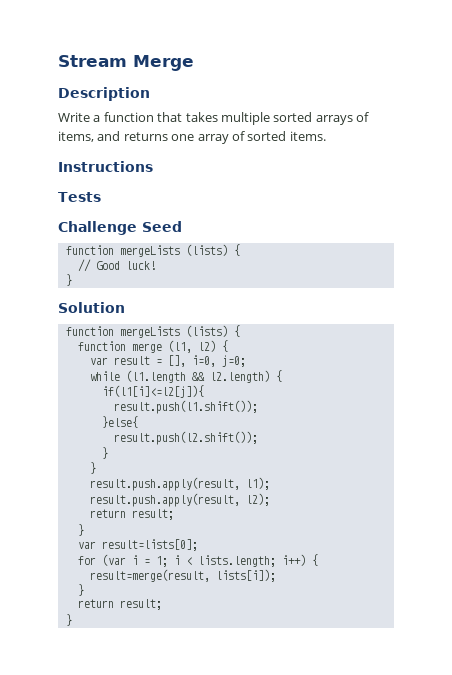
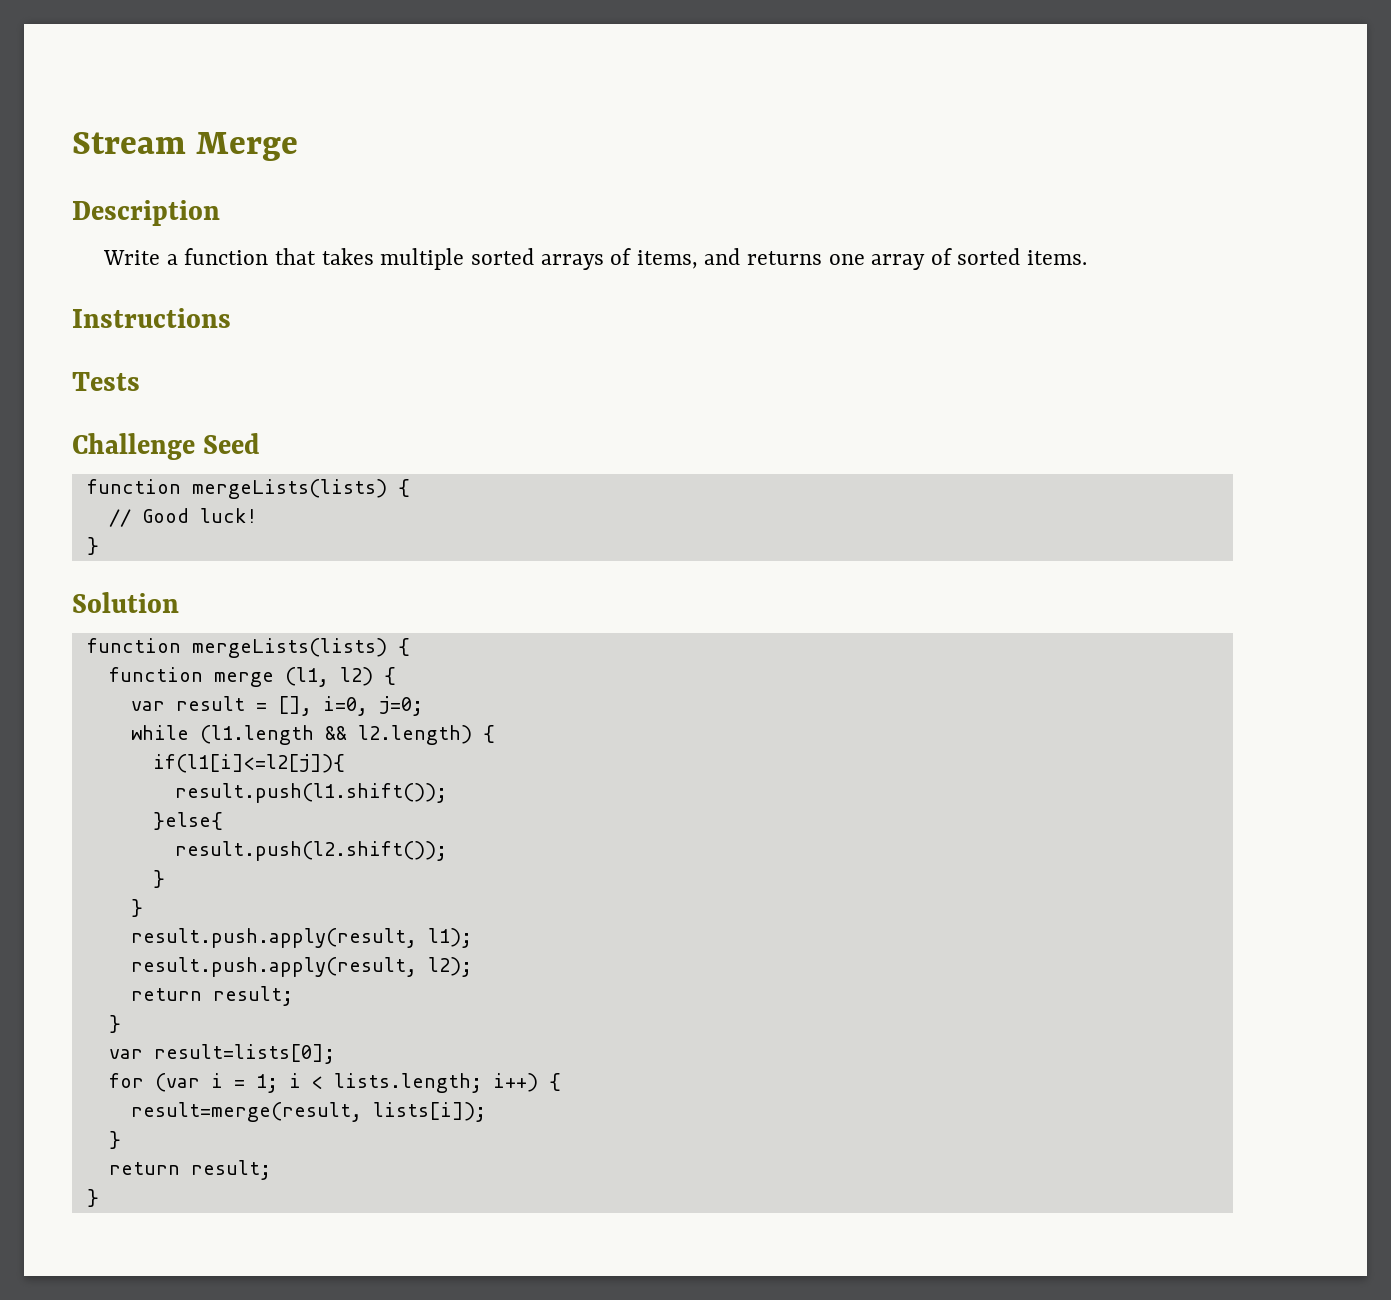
[119,244,228,257] mergeLists (lists) -> [191,479,387,499] mergeLists(lists)
[119,325,228,338] mergeLists (lists) -> [191,638,387,658] mergeLists(lists)

